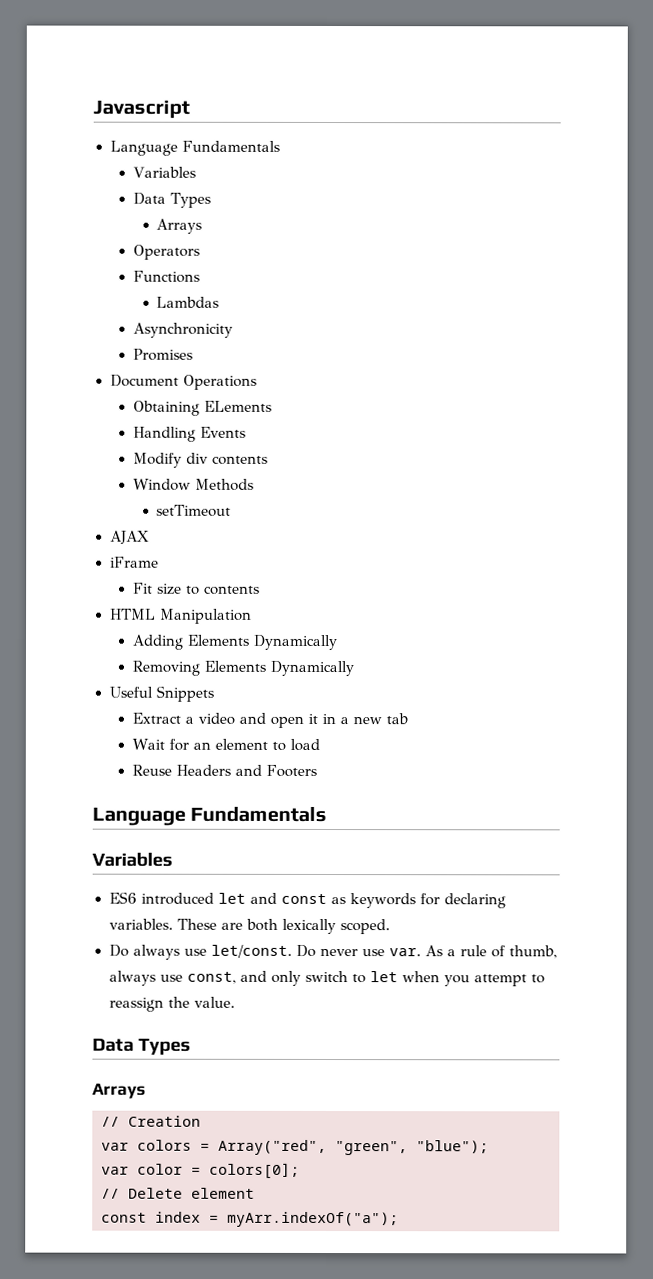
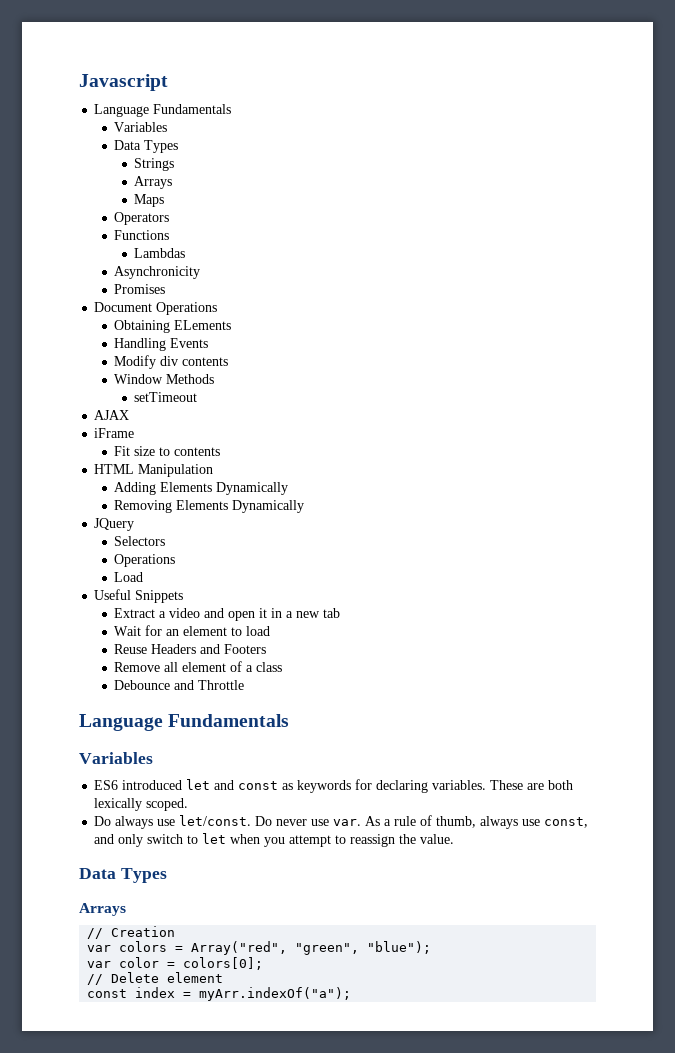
[156,218,203,234] // Arrays -> [134,158,175,171] [134,176,173,189] [134,194,165,207] // Strings // Arrays // Maps
(354, 668) none -> [94,518,135,531] [114,536,166,546] [114,554,176,567] [114,572,144,582] // JQuery // Selectors // Operations // Load
(317, 770) none -> [114,661,283,672] [114,680,245,690] // Remove all element of a class // Debounce and Throttle

